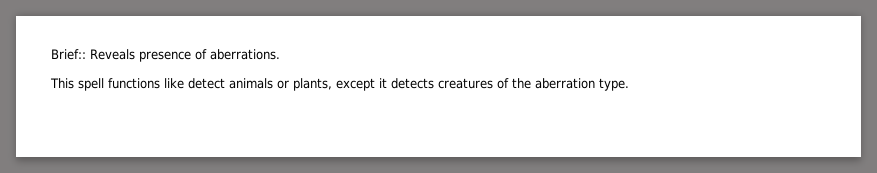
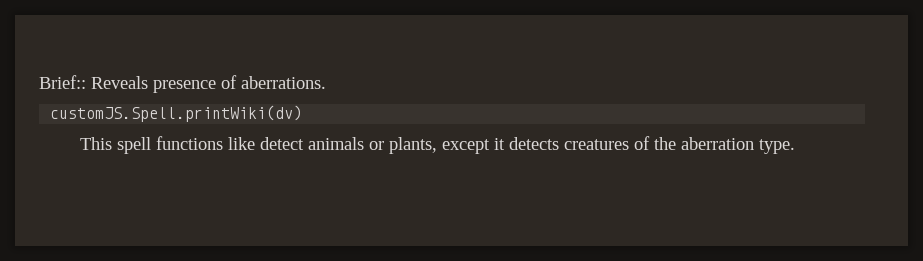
(280, 54) none -> [50,105,303,122] // customJS.Spell.printWiki(dv)

